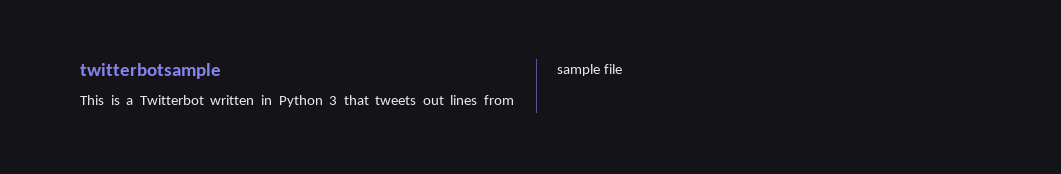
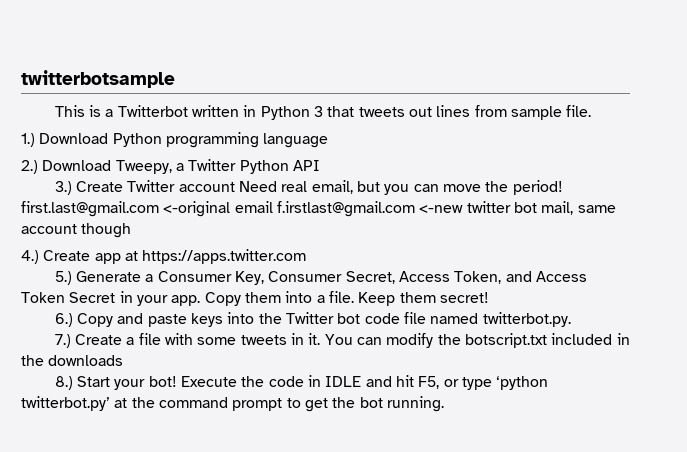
[603,64,622,74] file -> [566,105,592,117] [21,132,329,148] [21,159,320,174] [54,180,563,195] [21,201,616,217] [21,223,132,238] [21,249,307,264] [54,271,588,285] [21,291,489,306] [54,312,571,327] [54,333,630,348] [21,355,124,366] [54,375,549,390] [21,396,444,412] file. // 1.) Download Python programming language // 2.) Download Tweepy, a Twitter Python API // 3.) Create Twitter account Need real email, but you can move the period! first.last@gmail.com <-original email f.irstlast@gmail.com <-new twitter bot mail, same account though // 4.) Create app at https://apps.twitter.com // 5.) Generate a Consumer Key, Consumer Secret, Access Token, and Access Token Secret in your app. Copy them into a file. Keep them secret! // 6.) Copy and paste keys into the Twitter bot code file named twitterbot.py. // 7.) Create a file with some tweets in it. You can modify the botscript.txt included in the downloads // 8.) Start your bot! Execute the code in IDLE and hit F5, or type ‘python twitterbot.py’ at the command prompt to get the bot running.

